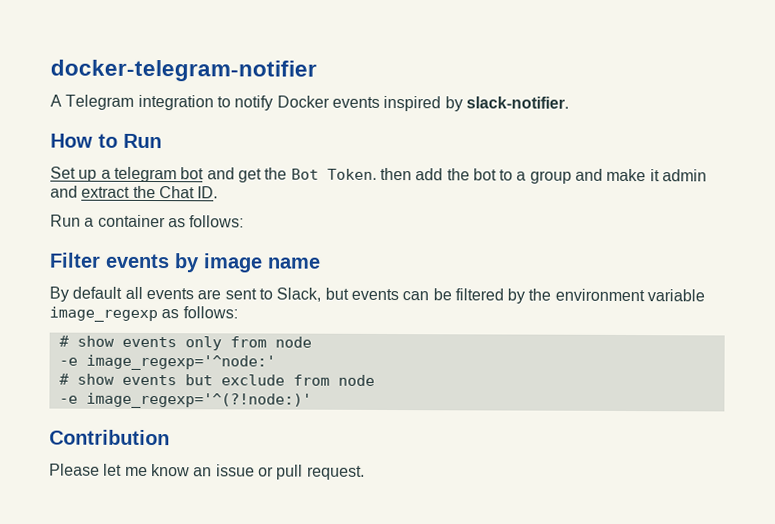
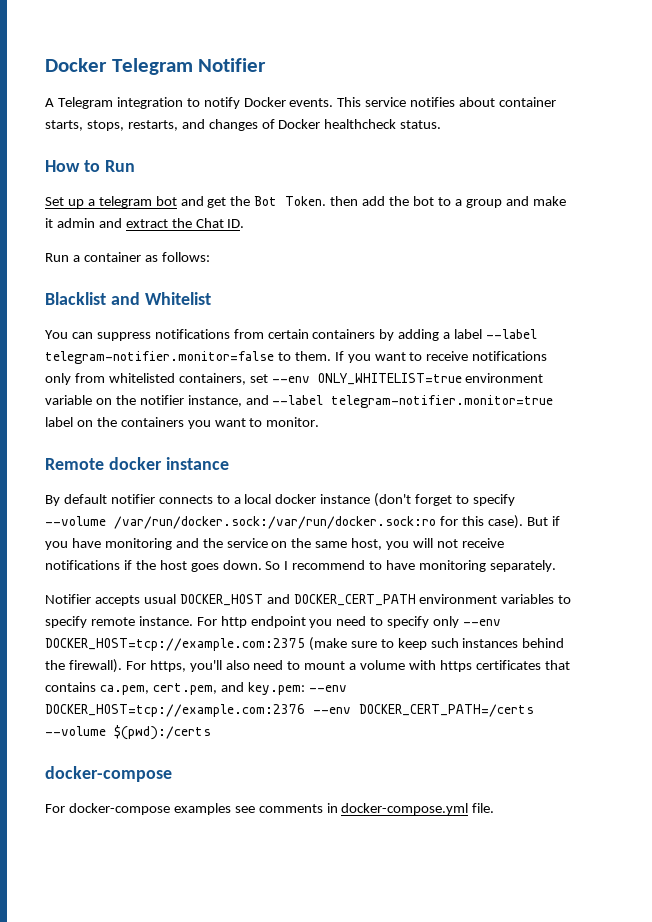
[50,59,317,82] docker-telegram-notifier -> [45,58,267,75] Docker Telegram Notifier
[331,95,569,112] events inspired by slack-notifier. -> [289,97,557,107] [45,119,442,131] events. This service notifies about container starts, stops, restarts, and changes of Docker healthcheck status.
[49,252,321,273] [49,286,706,304] [49,306,238,323] [58,335,312,351] [58,354,276,371] [58,373,375,386] [58,392,312,409] [49,429,170,446] [49,463,365,480] Filter events by image name // By default all events are sent to Slack, but events can be filtered by the environment variable image_regexp as follows: // # show events only from node // -e image_regexp='^node:' // # show events but exclude from node // -e image_regexp='^(?!node:)' // Contribution // Please let me know an issue or pull request. -> [45,292,211,305] [45,329,538,341] [45,351,548,364] [45,373,544,385] [45,395,554,408] [45,417,320,429] [45,457,229,470] [45,493,515,507] [45,515,560,529] [45,538,504,550] [45,560,556,572] [45,594,572,606] [45,616,502,628] [45,637,565,651] [45,659,570,673] [45,682,347,695] [45,704,534,717] [45,725,211,740] [45,766,172,782] [45,803,495,815] Blacklist and Whitelist // You can suppress notifications from certain containers by adding a label --label telegram-notifier.monitor=false to them. If you want to receive notifications only from whitelisted containers, set --env ONLY_WHITELIST=true environment variable on the notifier instance, and --label telegram-notifier.monitor=true label on the containers you want to monitor. // Remote docker instance // By default notifier connects to a local docker instance (don't forget to specify --volume /var/run/docker.sock:/var/run/docker.sock:ro for this case). But if you have monitoring and the service on the same host, you will not receive notifications if the host goes down. So I recommend to have monitoring separately. // Notifier accepts usual DOCKER_HOST and DOCKER_CERT_PATH environment variables to specify remote instance. For http endpoint you need to specify only --env DOCKER_HOST=tcp://example.com:2375 (make sure to keep such instances behind the firewall). For https, you'll also need to mount a volume with https certificates that contains ca.pem, cert.pem, and key.pem: --env DOCKER_HOST=tcp://example.com:2376 --env DOCKER_CERT_PATH=/certs --volume $(pwd):/certs // docker-compose // For docker-compose examples see comments in docker-compose.yml file.

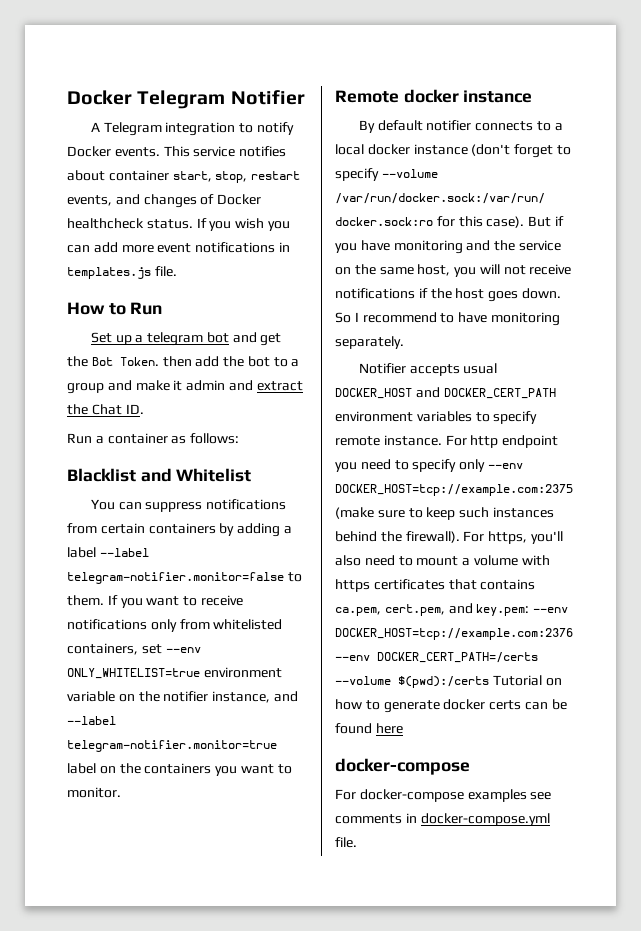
[45,120,178,131] starts, stops, restarts, -> [172,171,301,183] [67,195,112,206] start, stop, restart events,
(442, 124) none -> [196,218,290,231] [67,242,290,253] [67,266,177,279] If you wish you can add more event notifications in templates.js file.
(211, 732) none -> [492,675,562,686] [335,699,567,713] [335,723,403,734] Tutorial on how to generate docker certs can be found here

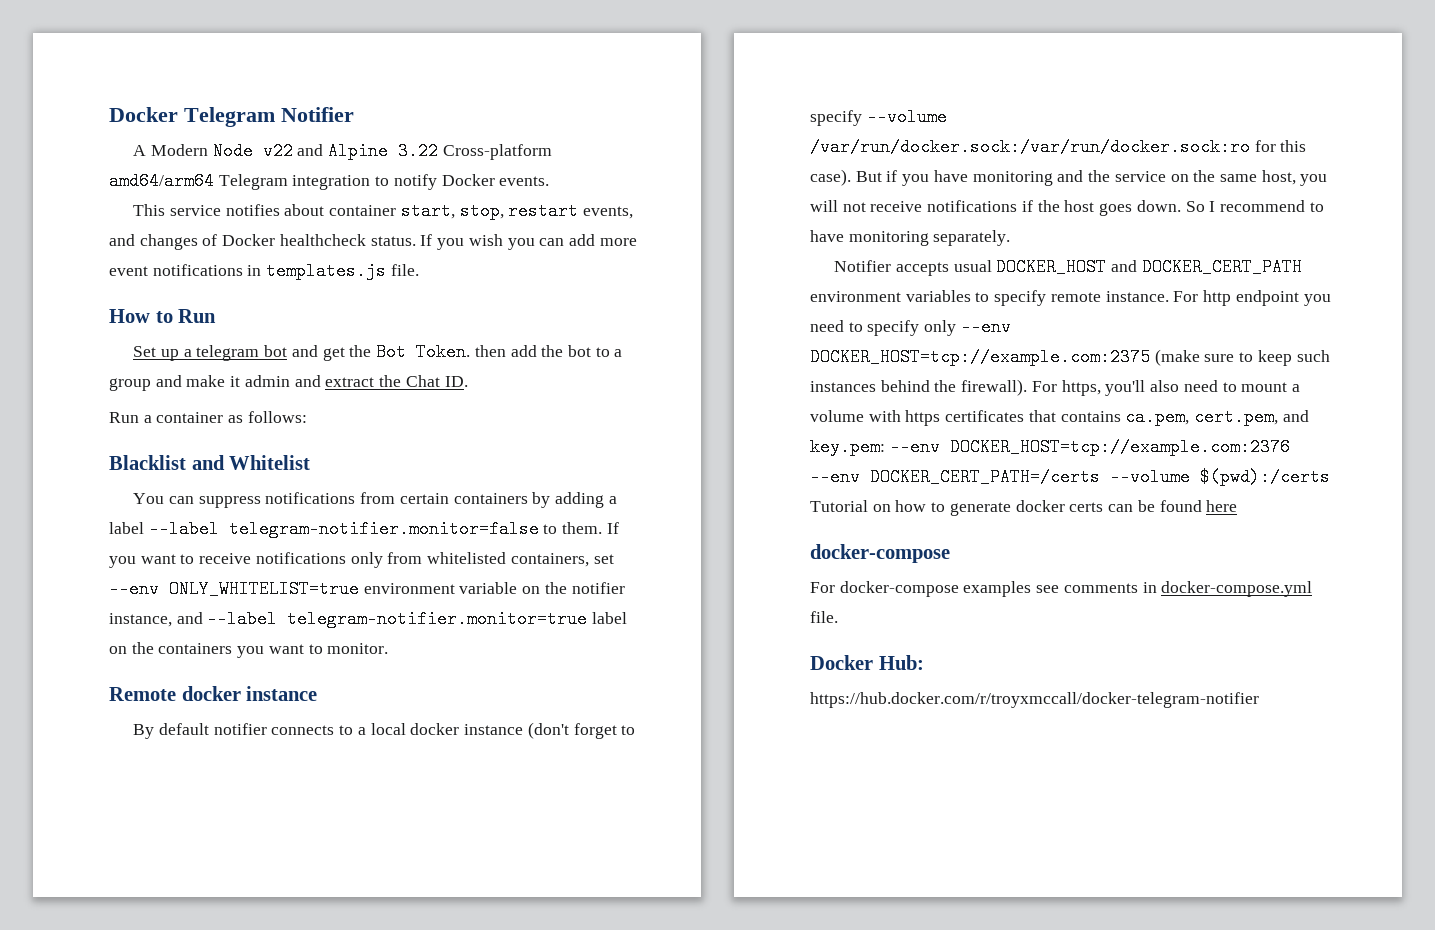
(100, 127) none -> [151,142,552,160] [109,172,214,190] Modern Node v22 and Alpine 3.22 Cross-platform amd64/arm64
(160, 152) none -> (550, 181) //
(357, 842) none -> [810,655,924,670] [810,692,1259,708] // Docker Hub: // https://hub.docker.com/r/troyxmccall/docker-telegram-notifier

